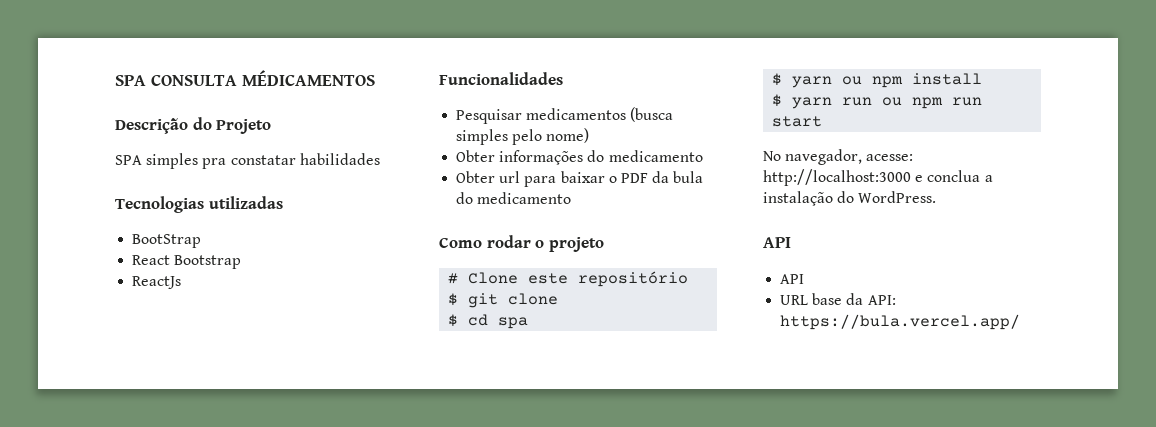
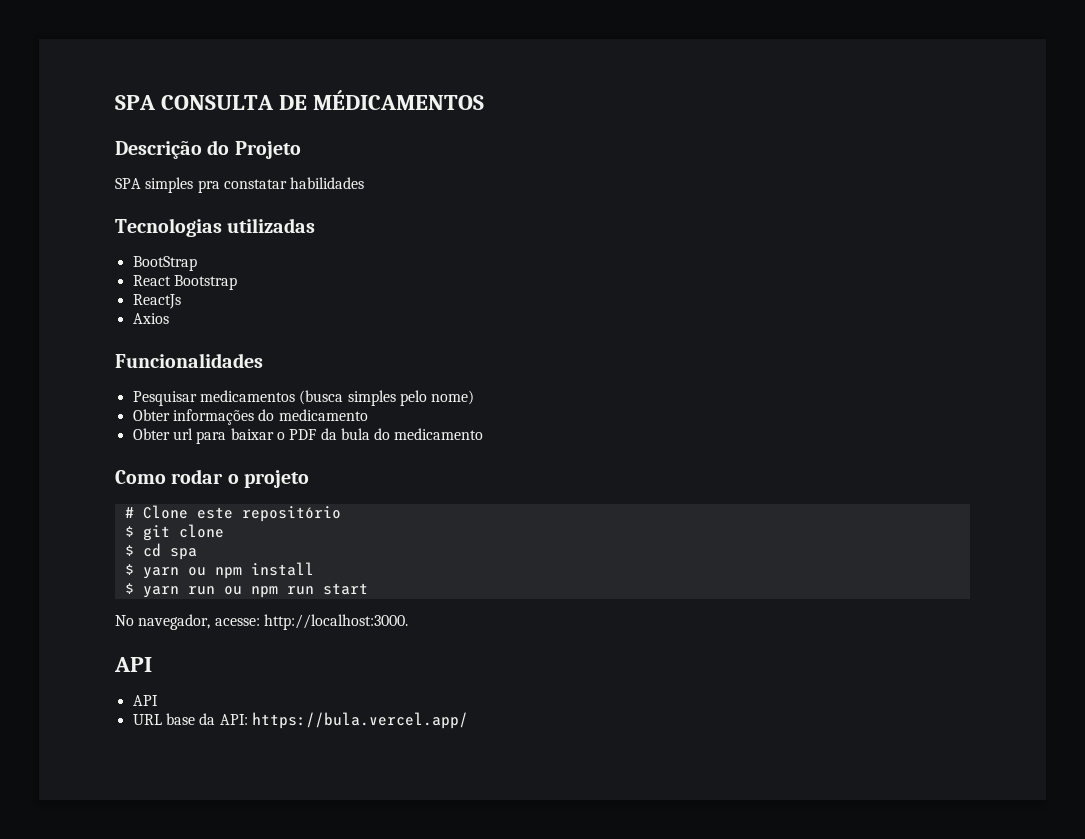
(237, 80) none -> [279,95,308,110] DE
(182, 282) none -> [132,313,169,324] // Axios
[763,169,993,186] [763,191,937,206] http://localhost:3000 e conclua a instalação do WordPress. -> [263,614,408,630] http://localhost:3000.

